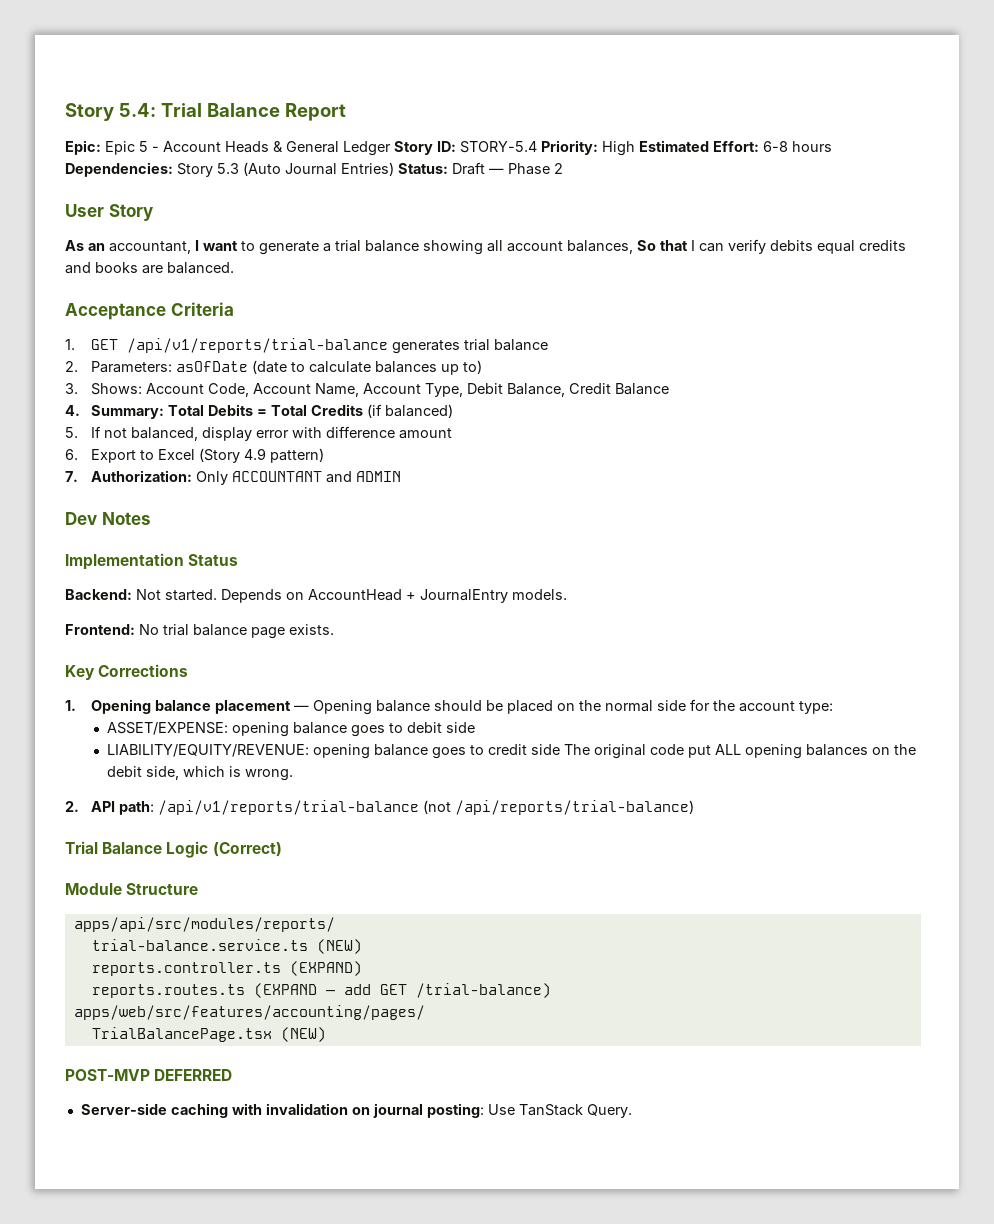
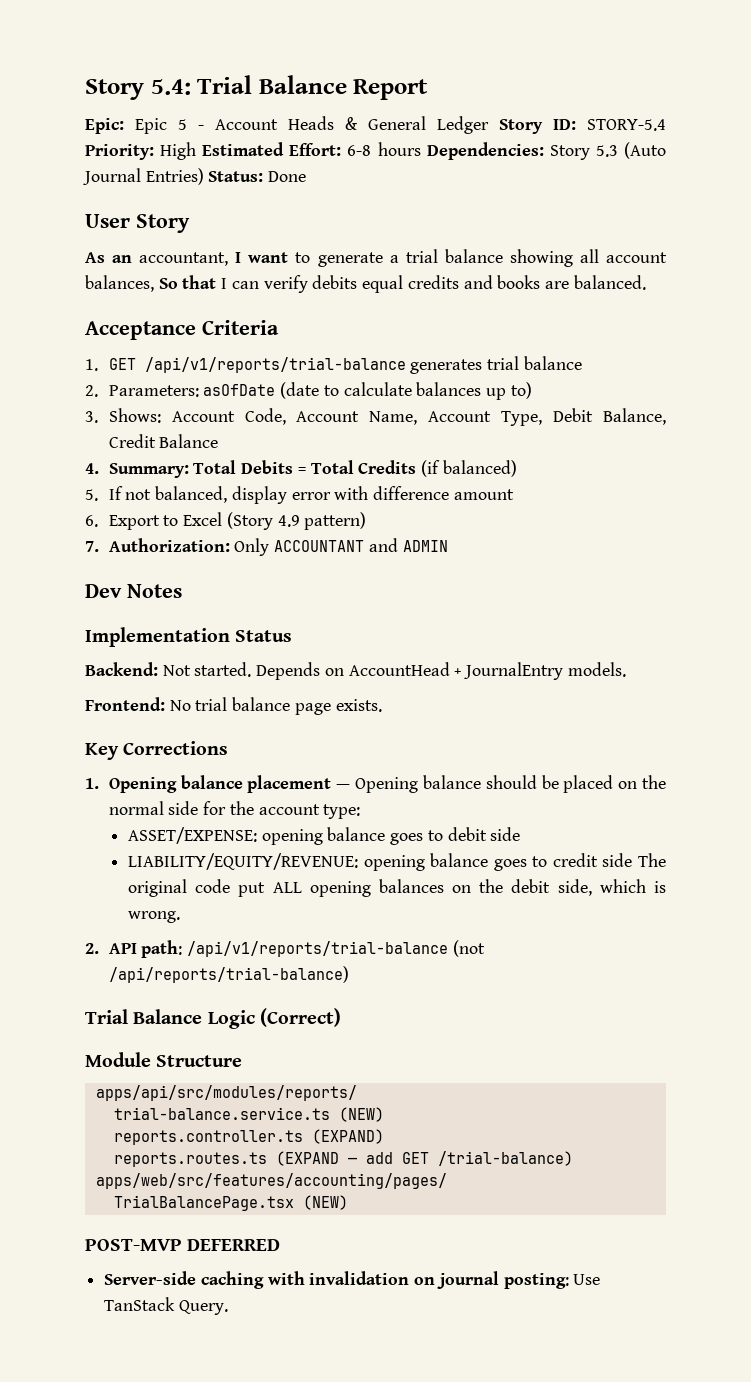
[452,162,563,175] Draft — Phase 2 -> [268,171,307,182] Done

